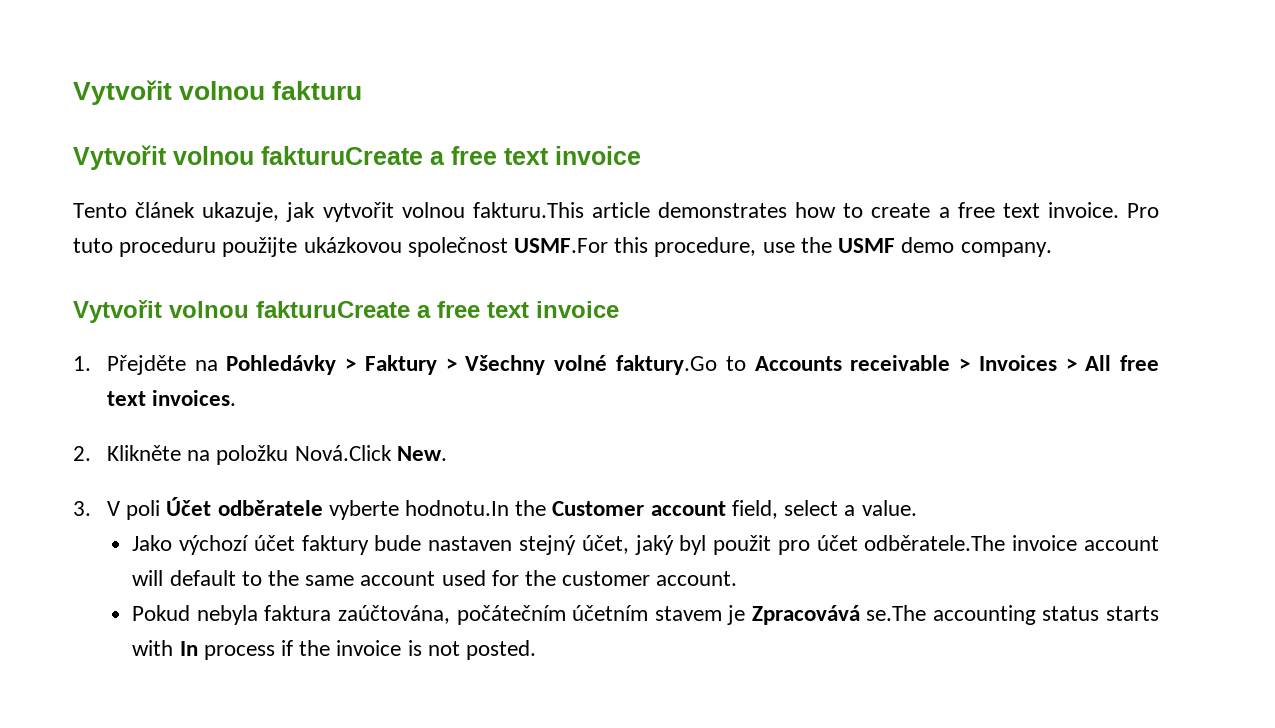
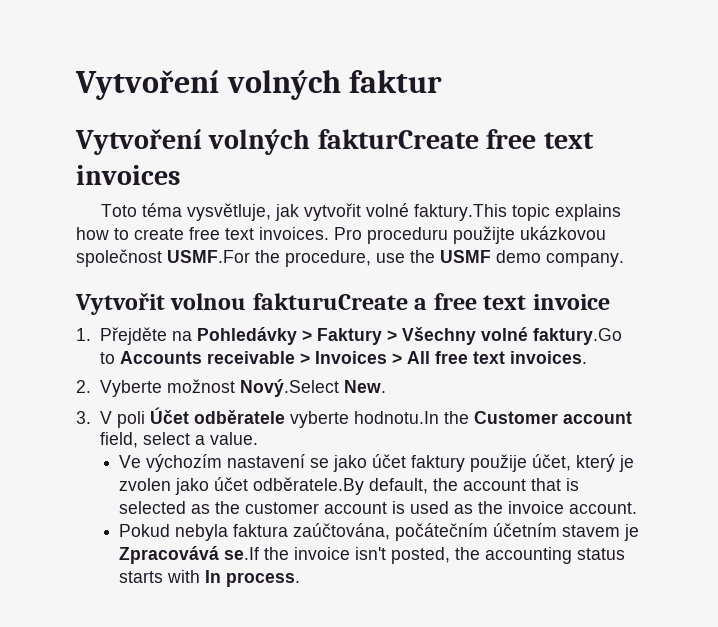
[73,80,363,105] [73,145,641,170] [73,202,787,222] Vytvořit volnou fakturu // Vytvořit volnou fakturuCreate a free text invoice // Tento článek ukazuje, jak vytvořit volnou fakturu.This article demonstrates -> [75,70,443,100] [75,129,594,155] [76,165,180,185] [101,203,622,221] Vytvoření volných faktur // Vytvoření volných fakturCreate free text invoices // Toto téma vysvětluje, jak vytvořit volné faktury.This topic explains
[938,202,1159,218] [73,238,113,253] a free text invoice. Pro tuto -> [189,227,362,240] free text invoices. Pro
[614,237,649,253] this -> [255,250,280,263] the
[106,445,392,465] Klikněte na položku Nová.Click -> [100,379,340,397] Vyberte možnost Nový.Select
[132,535,1159,555] [132,570,651,586] Jako výchozí účet faktury bude nastaven stejný účet, jaký byl použit pro účet odběratele.The invoice account will default to the same account used for the customer -> [119,454,635,472] [119,477,580,495] [119,501,565,514] Ve výchozím nastavení se jako účet faktury použije účet, který je zvolen jako účet odběratele.By default, the account that is selected as the customer account is used as the invoice
[866,605,927,621] se.The -> [224,547,481,564] se.If the invoice isn't posted, the
[203,640,536,660] process if the invoice is not posted. -> [226,572,301,587] process.

